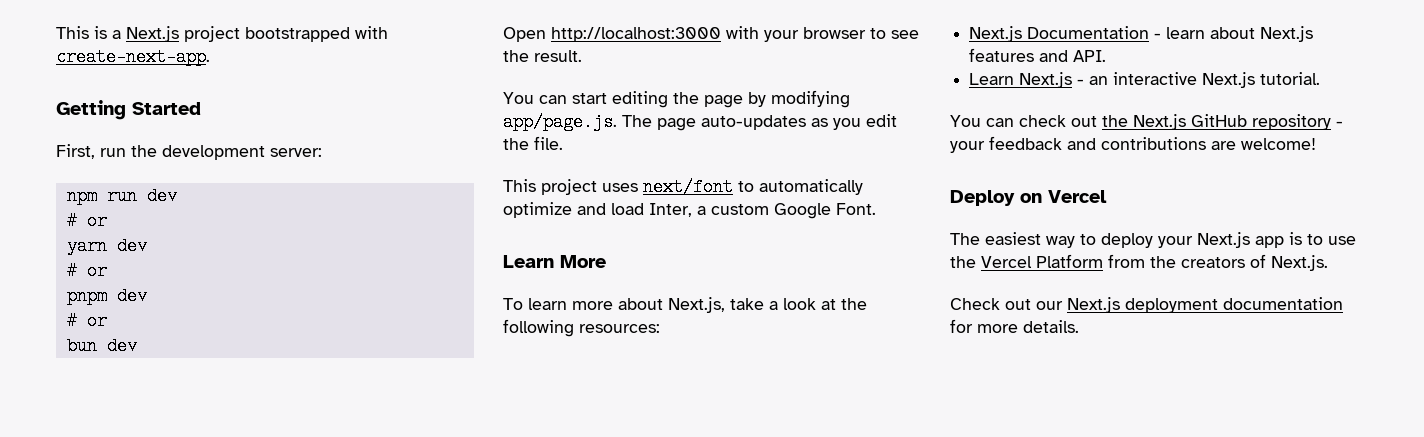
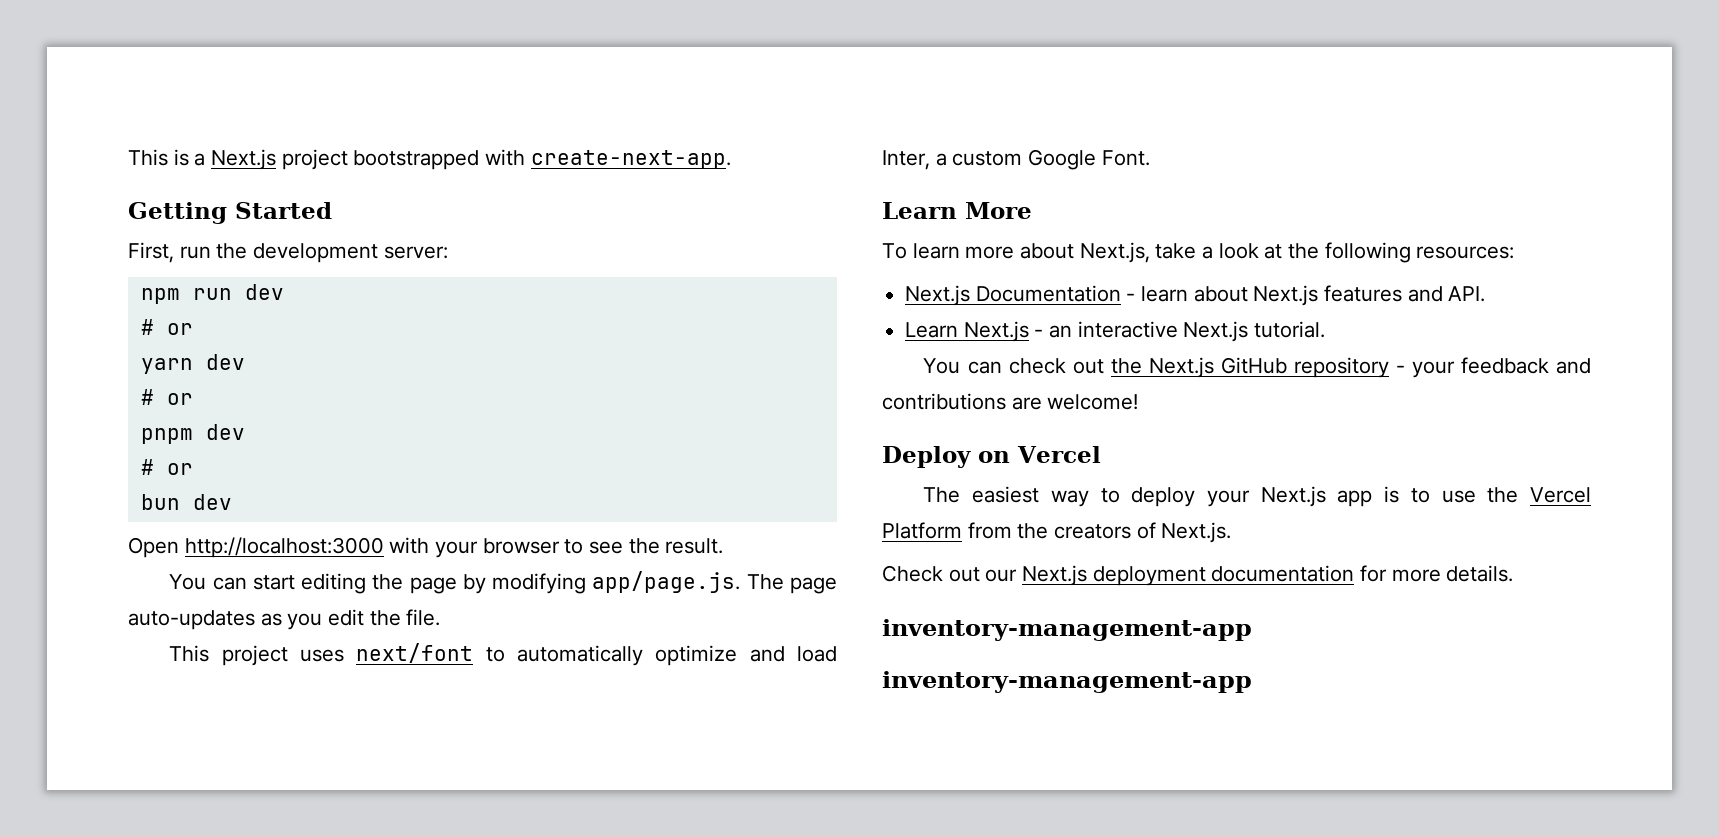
(1079, 326) none -> [882,619,1252,641] [882,671,1252,693] // inventory-management-app // inventory-management-app

